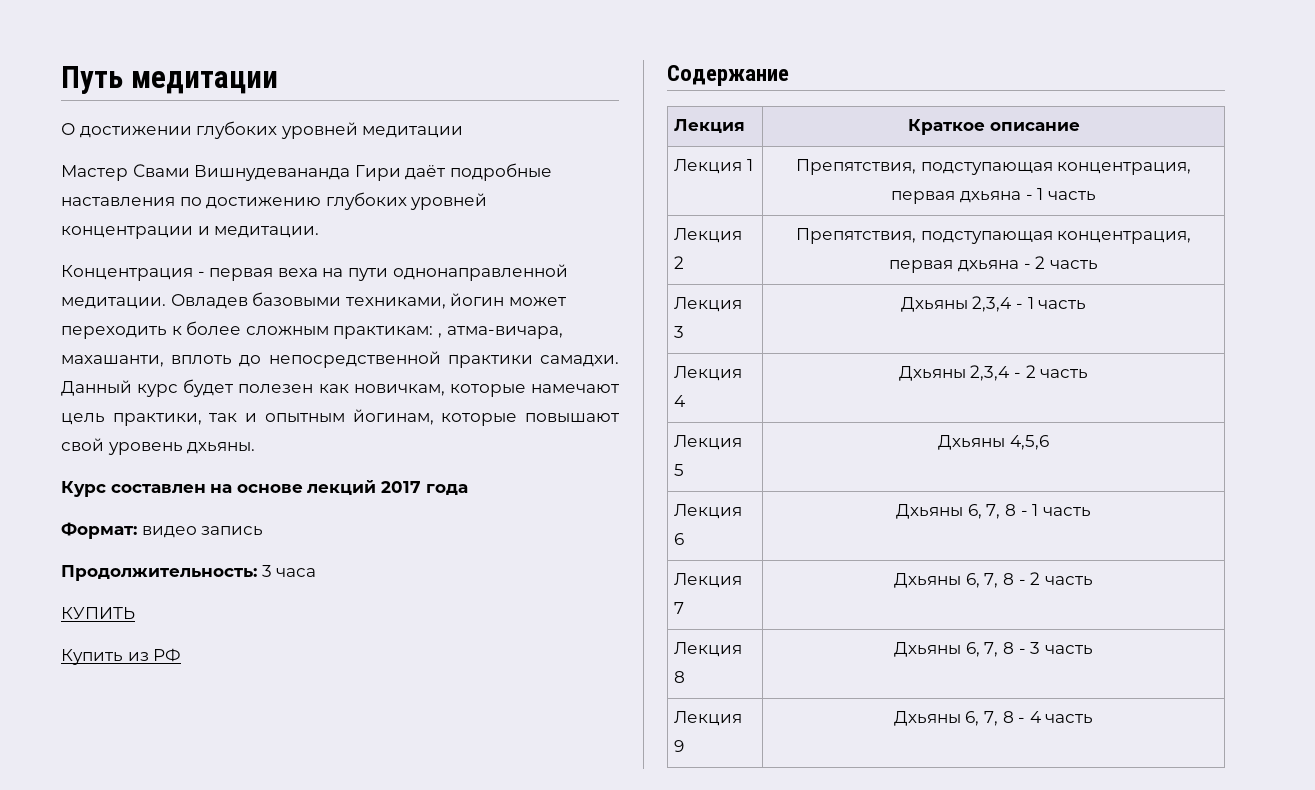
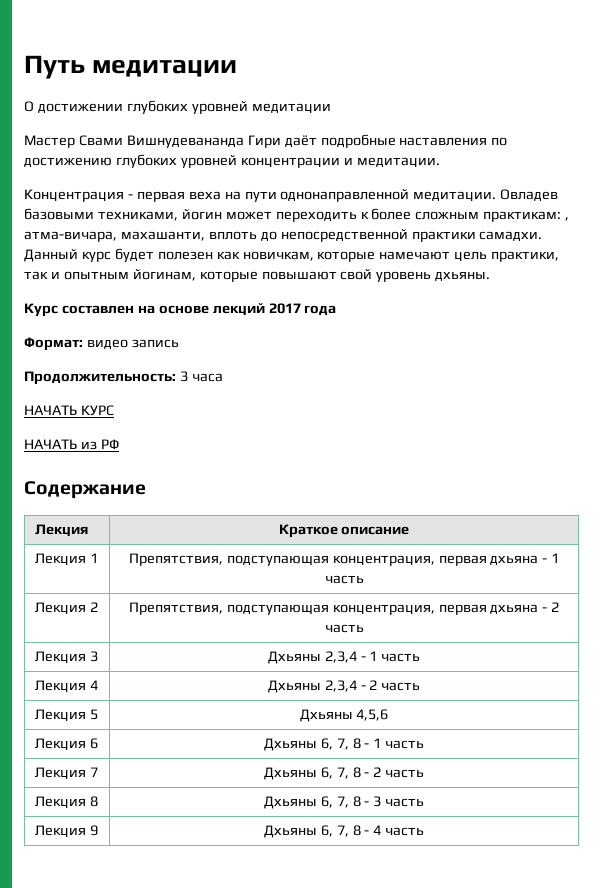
[61,607,135,620] [61,649,123,665] КУПИТЬ // Купить -> [24,405,114,416] [24,439,77,449] НАЧАТЬ КУРС // НАЧАТЬ

